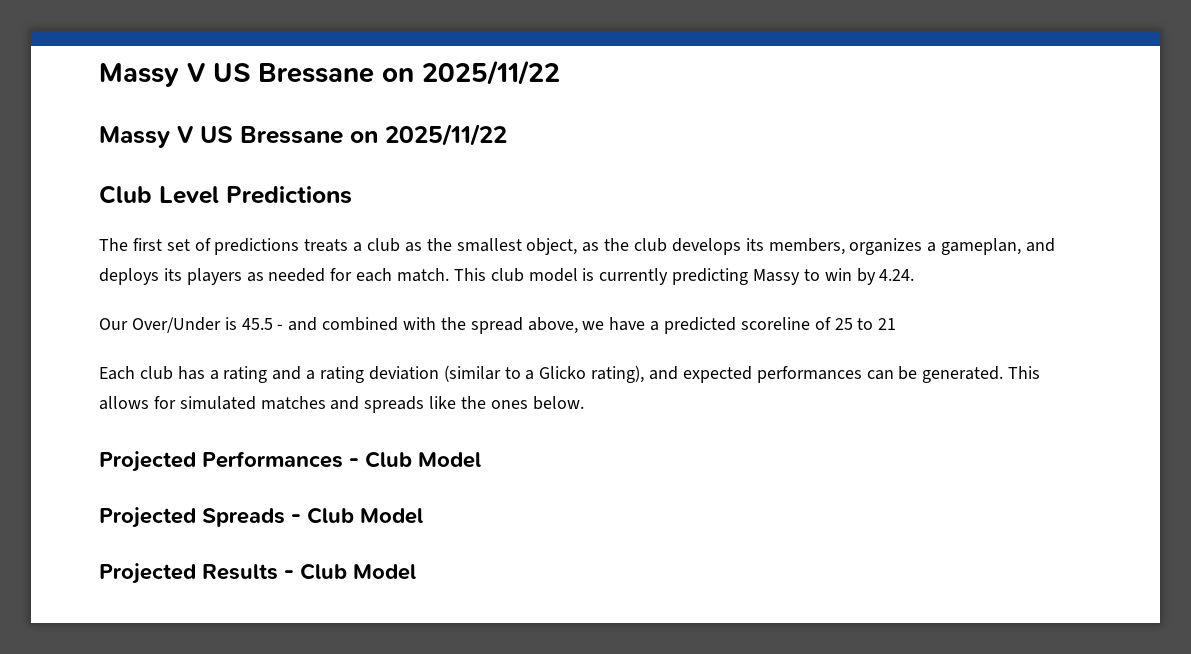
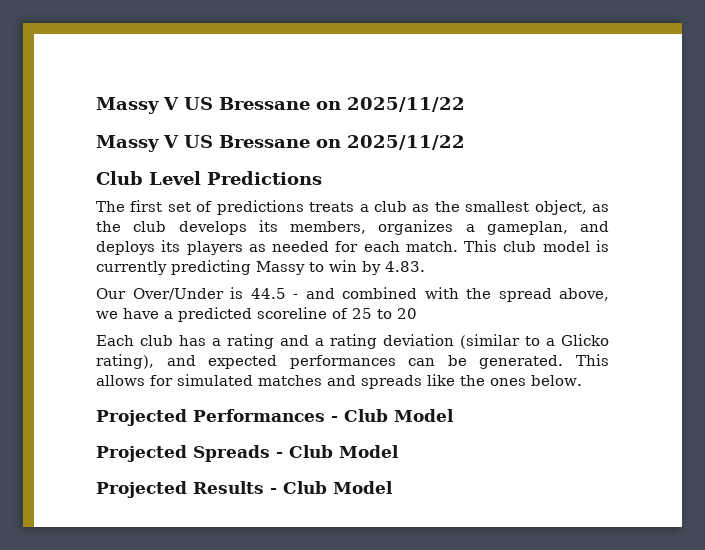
[879,269,915,281] 4.24. -> [385,261,425,272] 4.83.
[241,318,273,330] 45.5 -> [250,288,286,299] 44.5
[878,318,897,330] 21 -> [397,308,417,319] 20

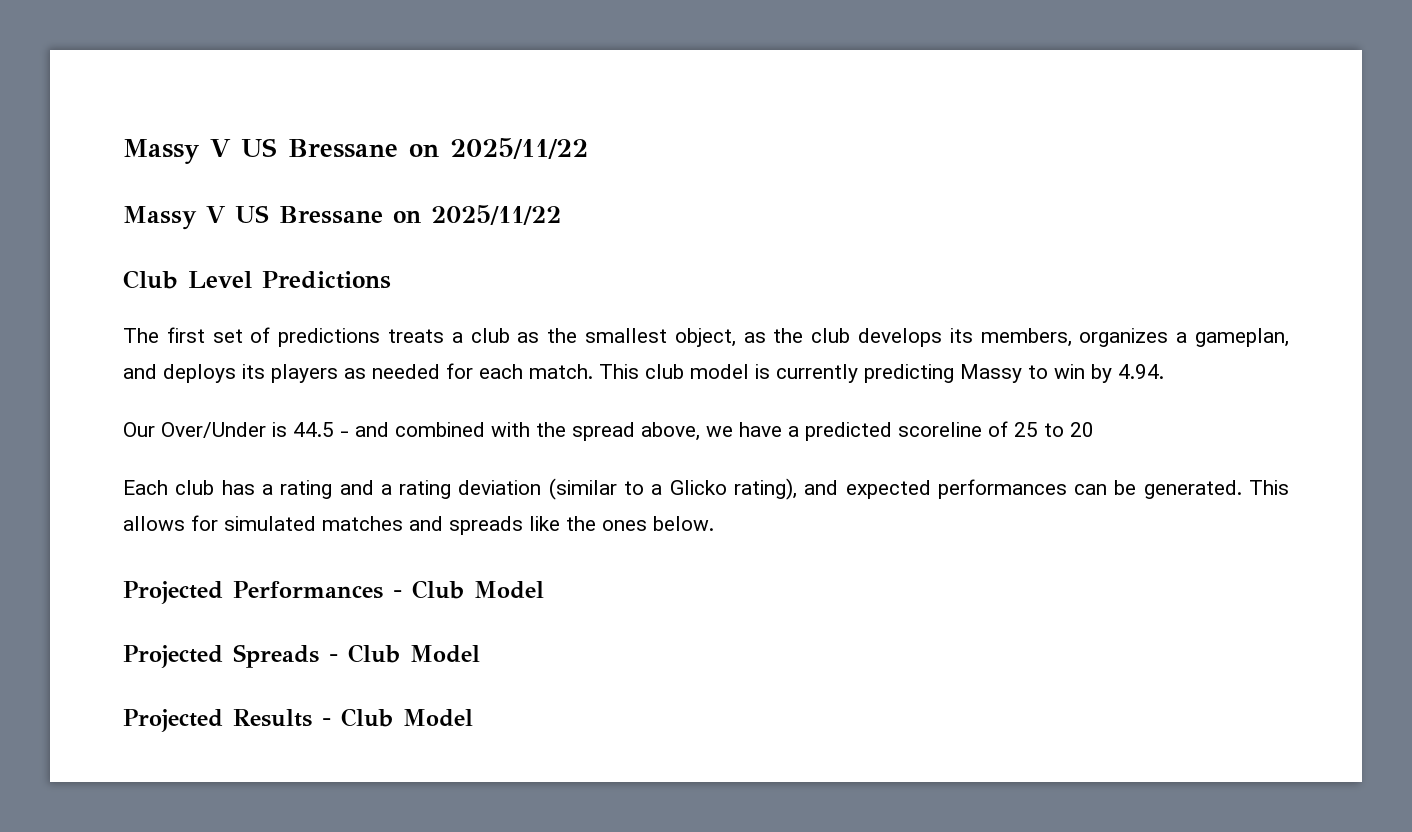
[385,261,425,272] 4.83. -> [1118,364,1164,379] 4.94.

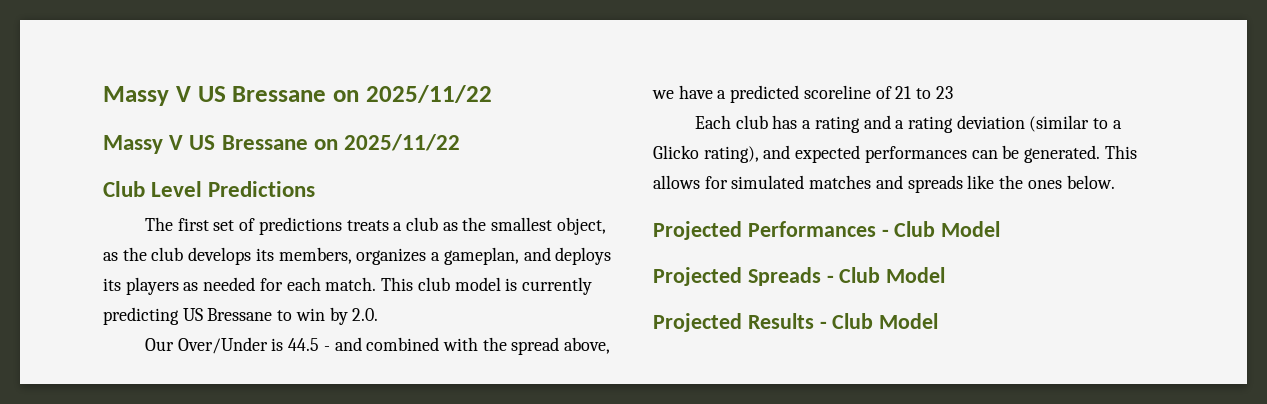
[960,364,1022,383] Massy -> [182,308,273,321] US Bressane
[1118,364,1164,379] 4.94. -> [352,308,379,321] 2.0.
[1014,422,1094,437] 25 to 20 -> [895,86,953,99] 21 to 23

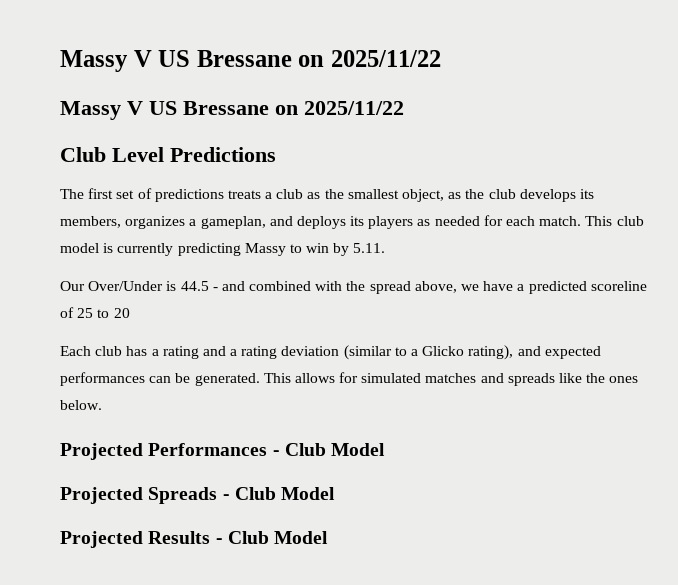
[182,308,273,321] US Bressane -> [244,243,286,256] Massy
[352,308,379,321] 2.0. -> [353,243,386,253] 5.11.
[895,86,953,99] 21 to 23 -> [77,308,130,318] 25 to 20

